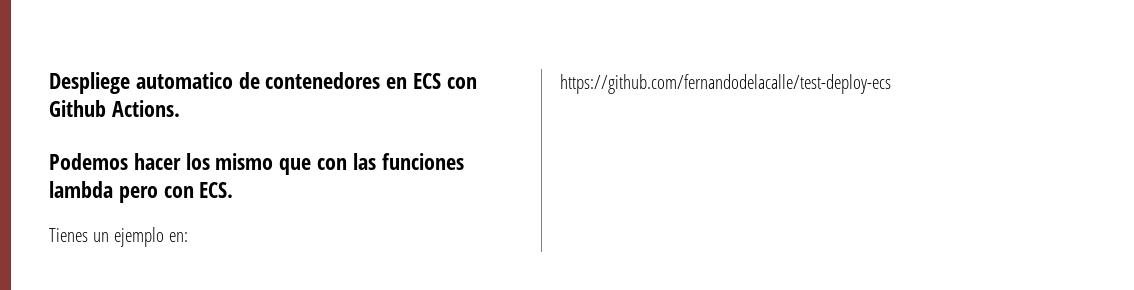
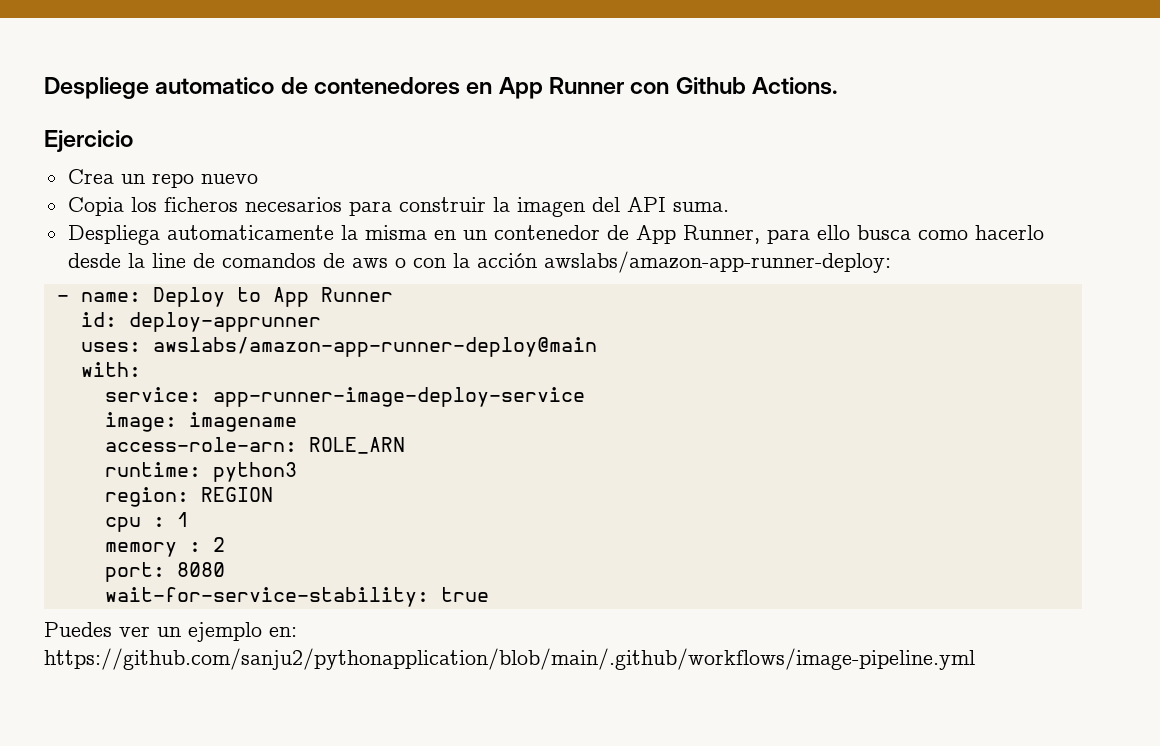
[413,73,442,89] ECS -> [498,77,625,99] App Runner
[49,153,464,175] [49,181,234,203] [49,228,88,242] Podemos hacer los mismo que con las funciones lambda pero con ECS. // Tienes -> [44,130,133,152] [67,169,258,188] [67,197,729,217] [67,225,1044,245] [67,251,891,273] [56,287,393,307] [80,312,321,332] [80,337,597,357] [80,362,141,377] [104,387,585,407] [104,412,297,432] [104,437,405,454] [104,462,297,482] [104,487,273,507] [104,512,189,532] [104,537,225,557] [104,562,225,582] [104,587,489,607] [44,622,150,637] Ejercicio // Crea un repo nuevo // Copia los ficheros necesarios para construir la imagen del API suma. // Despliega automaticamente la misma en un contenedor de App Runner, para ello busca como hacerlo desde la line de comandos de aws o con la acción awslabs/amazon-app-runner-deploy: // - name: Deploy to App Runner // id: deploy-apprunner // uses: awslabs/amazon-app-runner-deploy@main // with: // service: app-runner-image-deploy-service // image: imagename // access-role-arn: ROLE_ARN // runtime: python3 // region: REGION // cpu : 1 // memory : 2 // port: 8080 // wait-for-service-stability: true // Puedes ver
[560,74,891,94] https://github.com/fernandodelacalle/test-deploy-ecs -> [44,648,975,670] https://github.com/sanju2/pythonapplication/blob/main/.github/workflows/image-pipeline.yml

